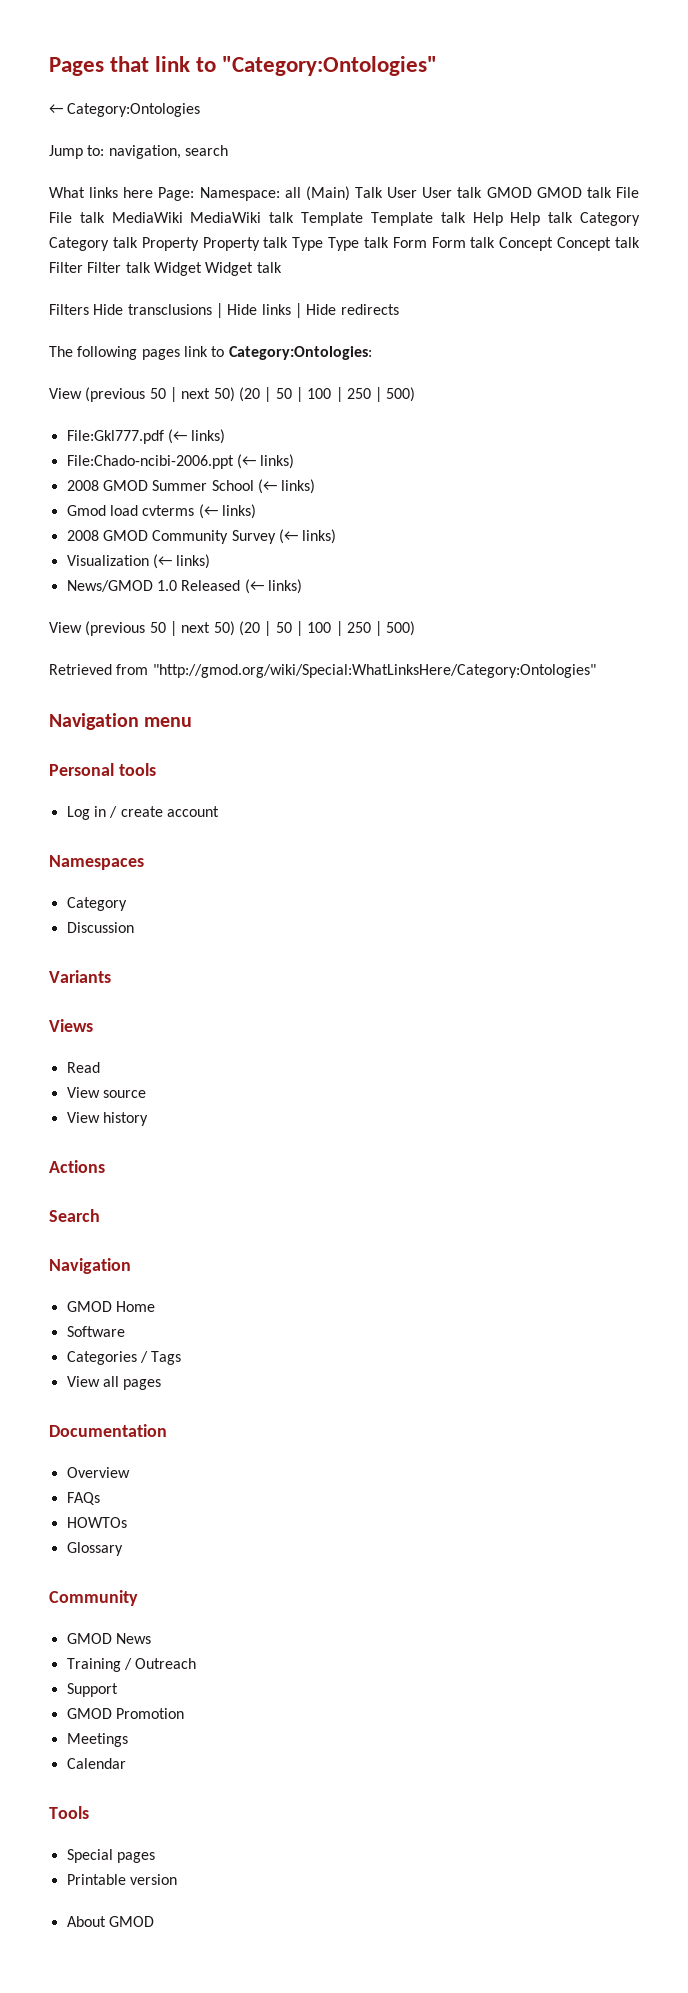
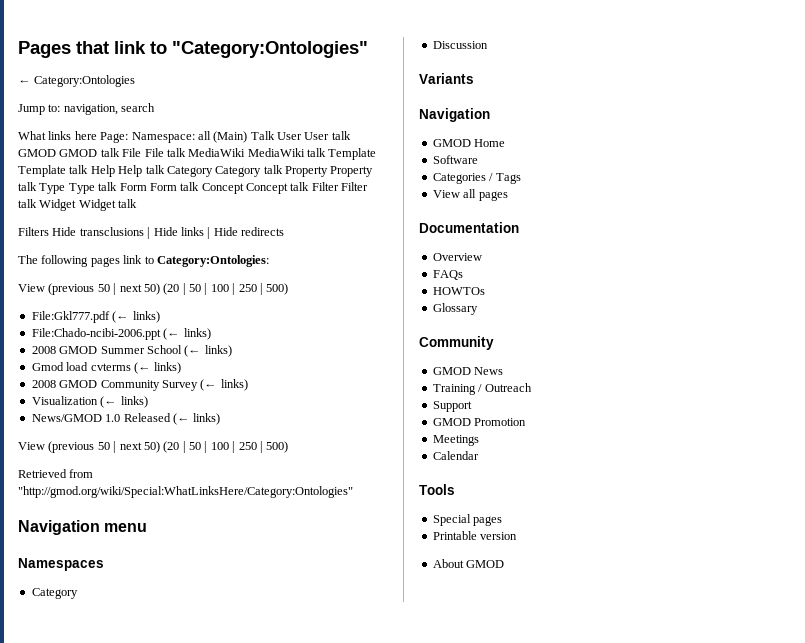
[49,763,156,776] [66,806,219,820] [49,855,144,870] [66,897,127,911] [66,922,134,933] [49,970,111,983] [49,1019,93,1032] [66,1062,100,1073] [66,1087,146,1098] [66,1112,148,1126] [49,1160,105,1173] [49,1209,100,1222] Personal tools // Log in / create account // Namespaces // Category // Discussion // Variants // Views // Read // View source // View history // Actions // Search -> [18,558,104,571] [31,588,78,599] [432,41,488,49] [419,73,474,84] Namespaces // Category // Discussion // Variants

